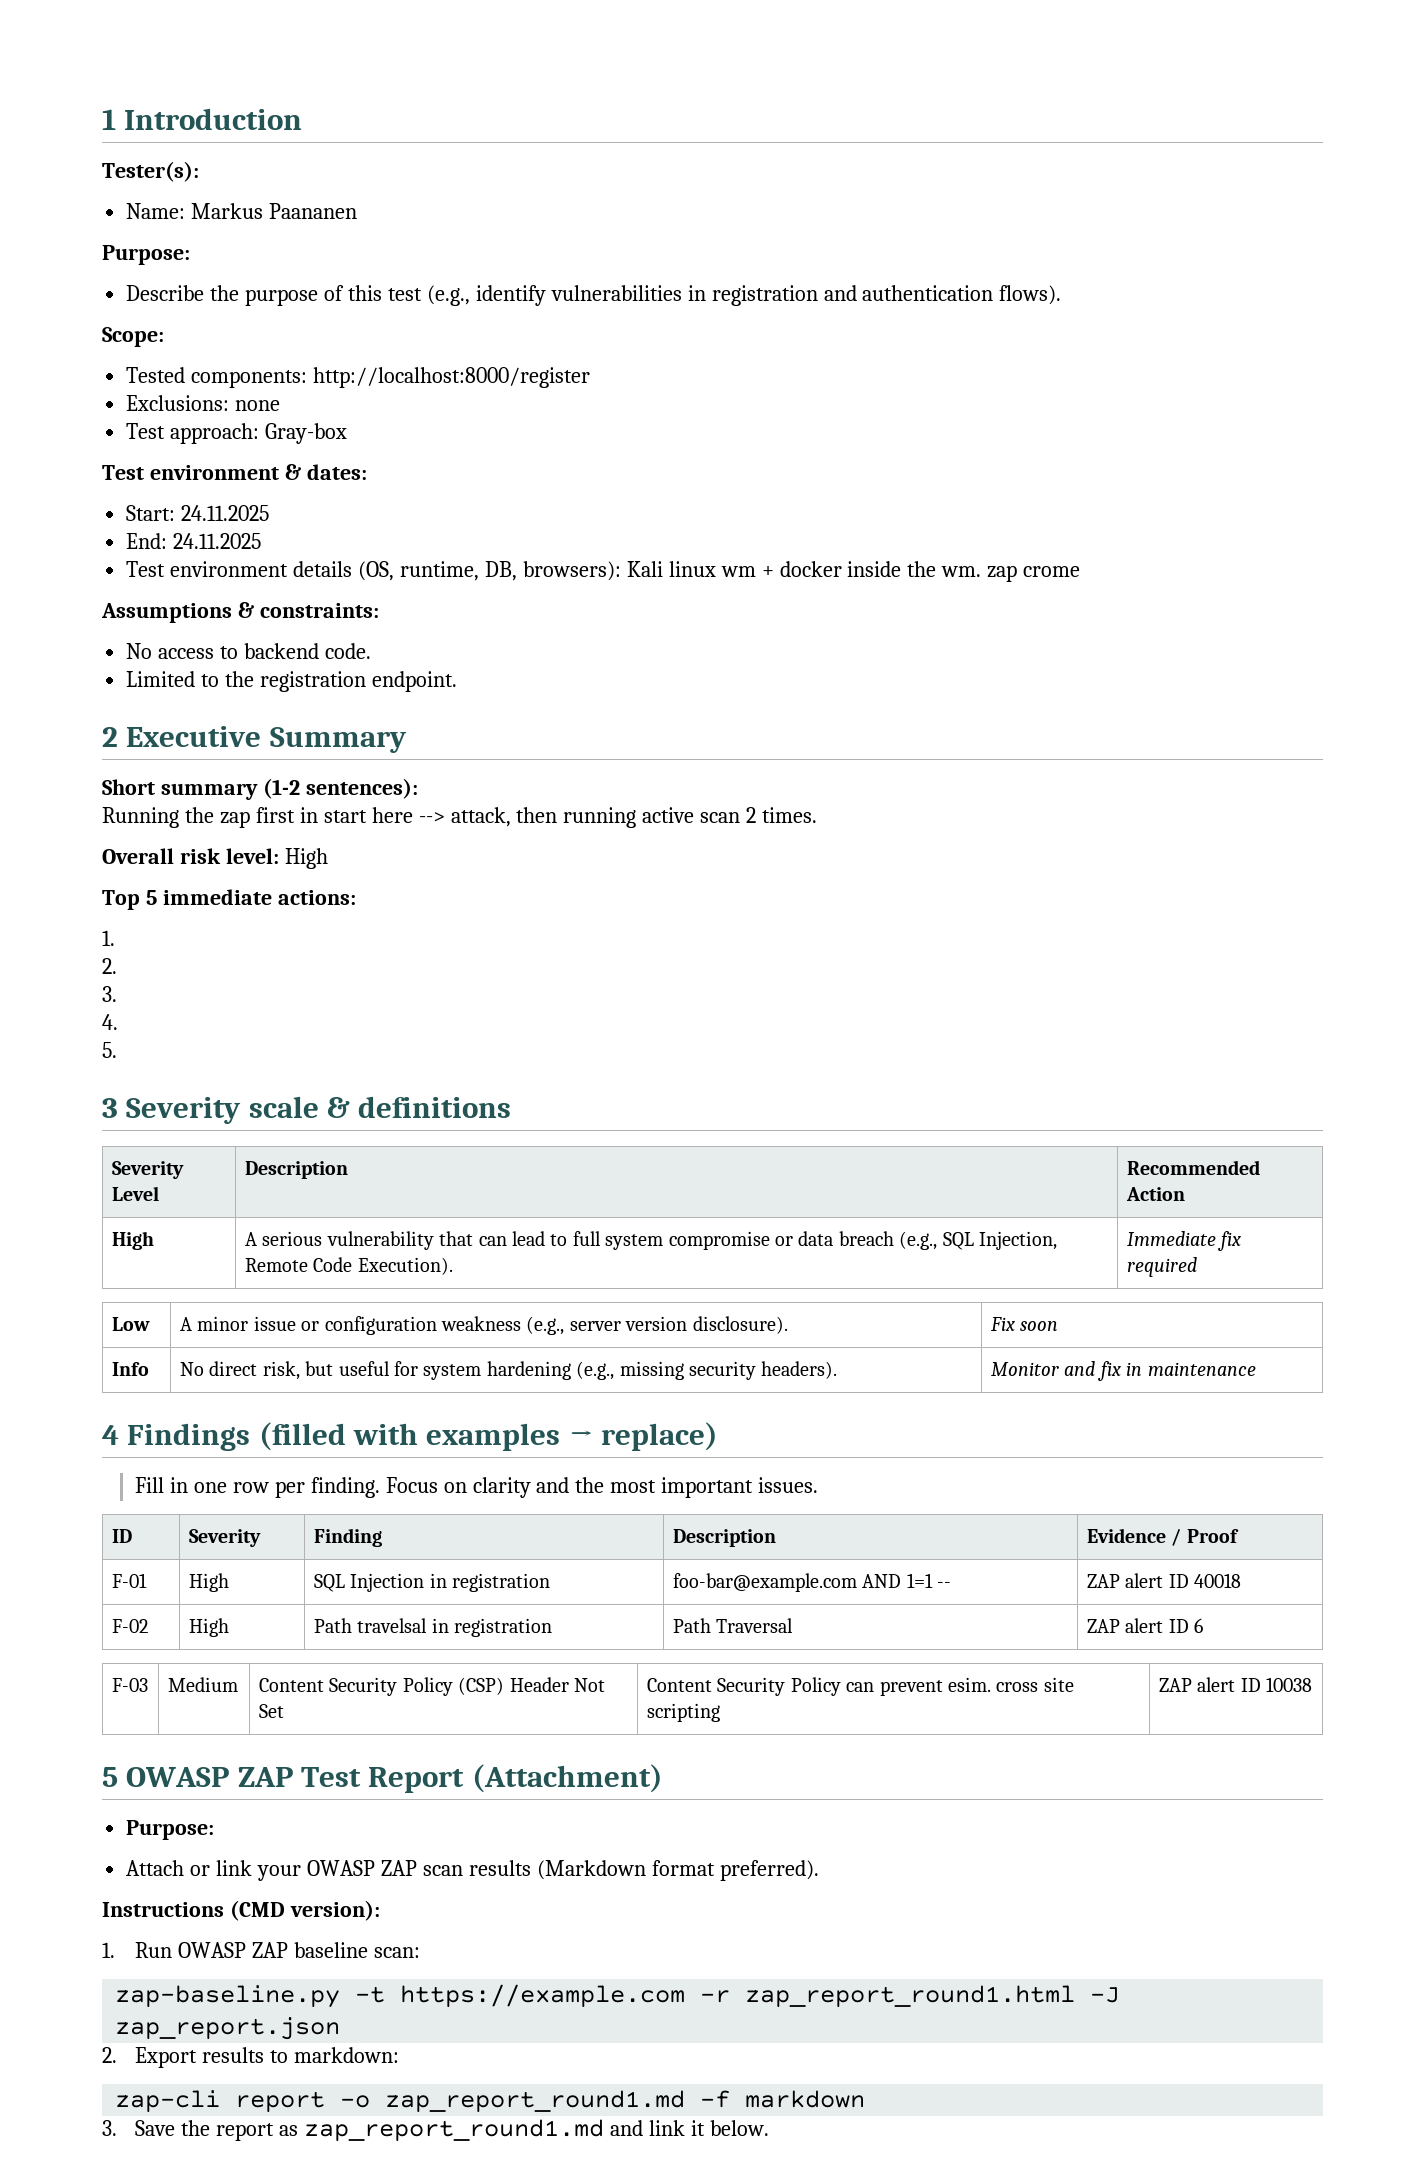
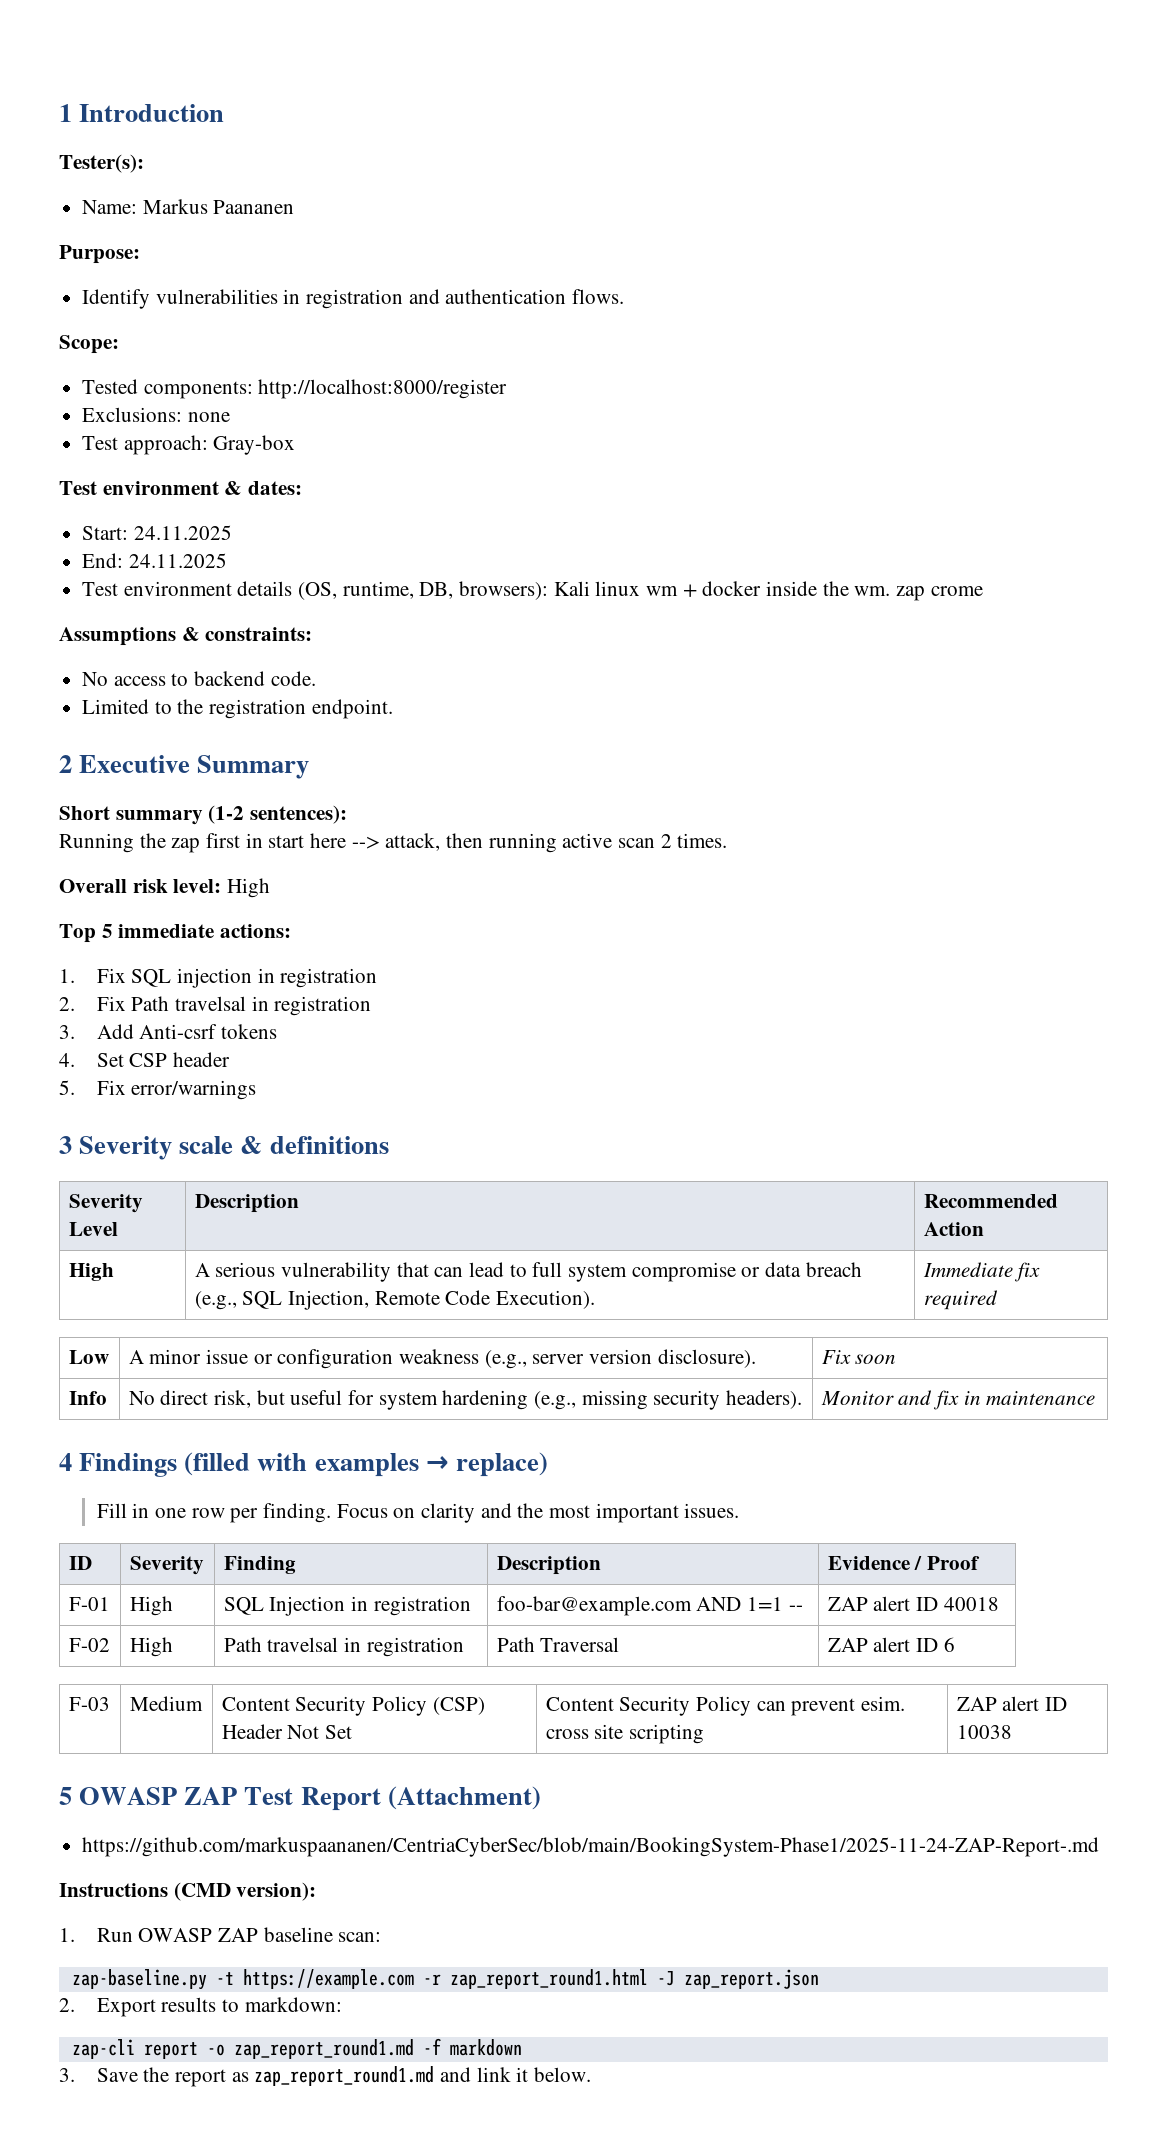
[126,285,546,306] Describe the purpose of this test (e.g., identify -> [82,289,151,309] Identify
[999,285,1062,305] flows). -> [572,289,625,304] flows.
[102,958,117,974] [102,986,117,1002] [102,1014,118,1030] // 2. // 3. // 4. -> [96,968,378,988] [59,996,372,1016] [59,1024,277,1039] [59,1052,230,1067] Fix SQL injection in registration // 2. Fix Path travelsal in registration // 3. Add Anti-csrf tokens // 4. Set CSP header
(117, 1050) none -> [96,1080,257,1100] Fix error/warnings
[126,1820,215,1840] [126,1860,819,1881] Purpose: // Attach or link your OWASP ZAP scan results (Markdown format preferred). -> [82,1837,1100,1857] https://github.com/markuspaananen/CentriaCyberSec/blob/main/BookingSystem-Phase1/2025-11-24-ZAP-Report-.md

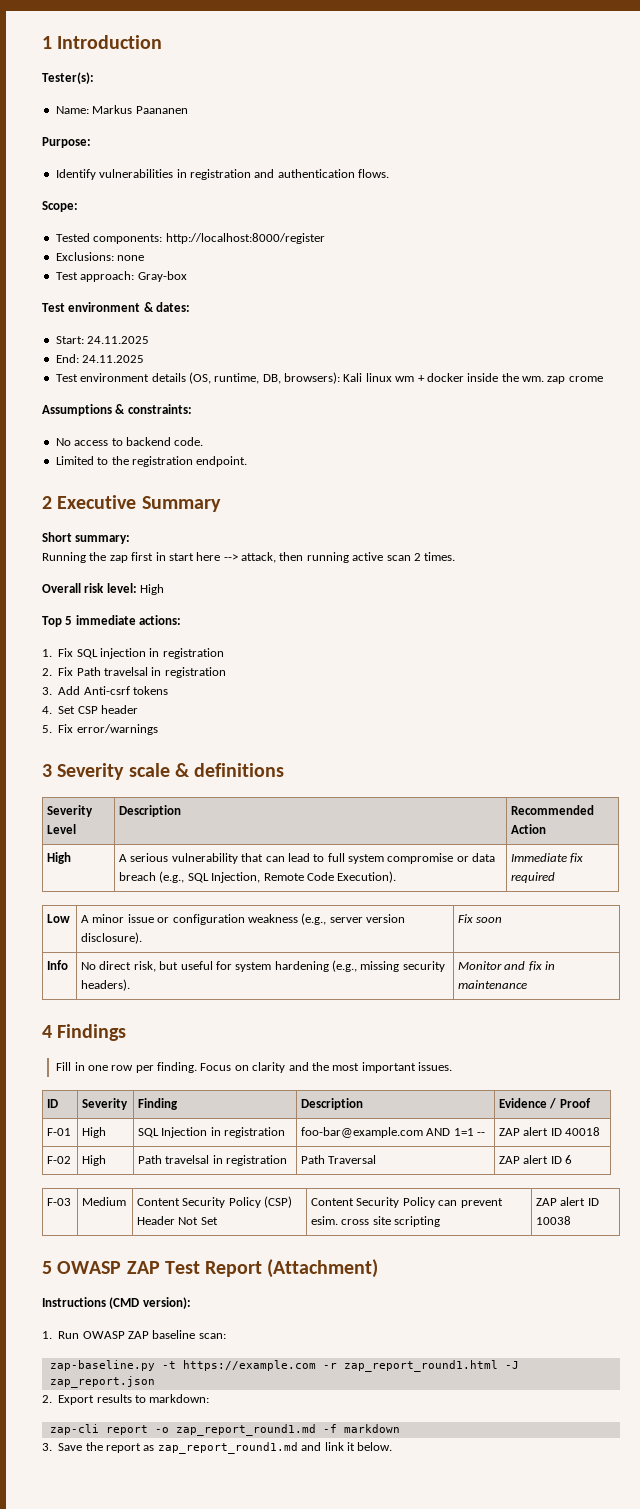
[115,805,348,825] summary (1-2 sentences): -> [75,535,131,544] summary:
[184,1452,548,1477] (filled with examples → replace) -> (127, 1032) none
[82,1837,1100,1857] // https://github.com/markuspaananen/CentriaCyberSec/blob/main/BookingSystem-Phase1/2025-11-24-ZAP-Report-.md -> (379, 1268) none

